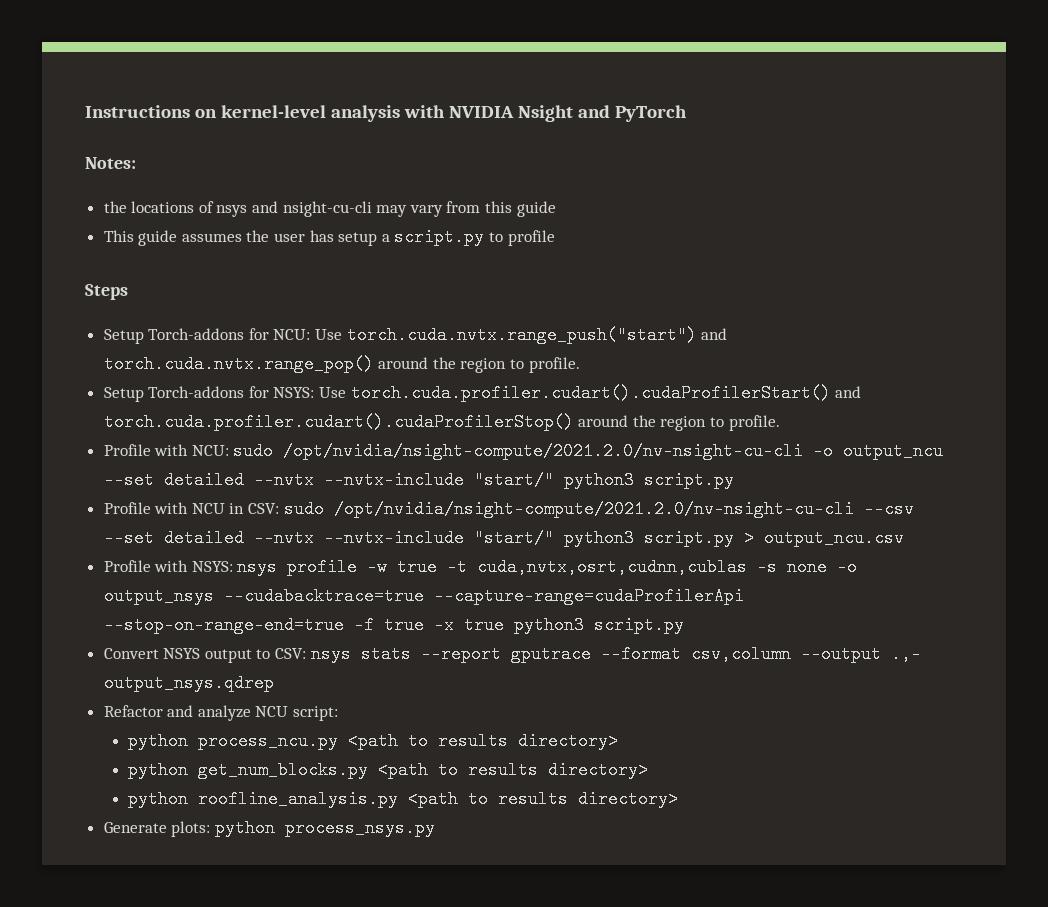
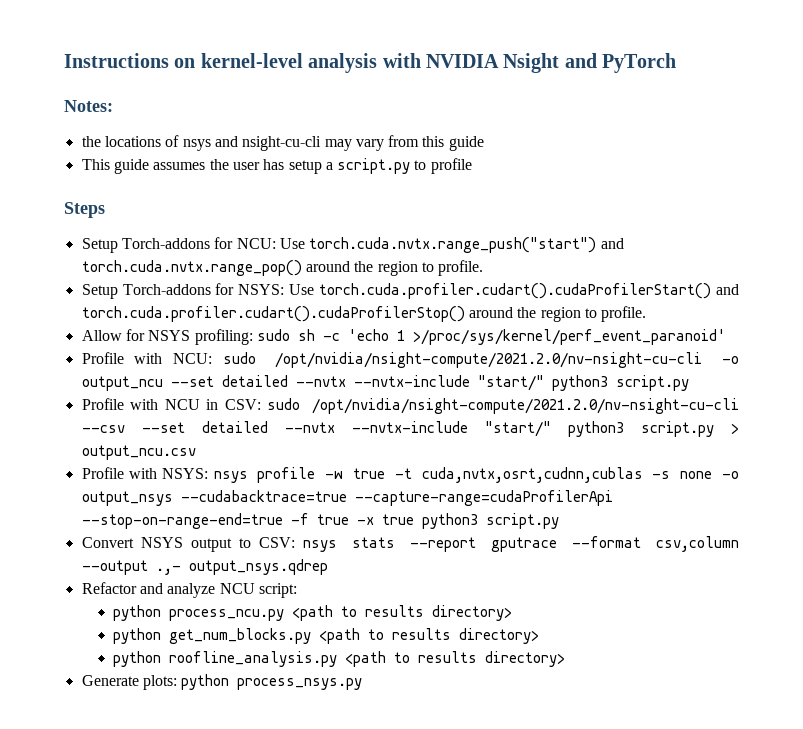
(780, 423) none -> [81,329,726,345] // Allow for NSYS profiling: sudo sh -c 'echo 1 >/proc/sys/kernel/perf_event_paranoid'

